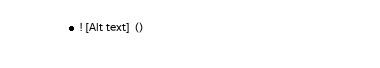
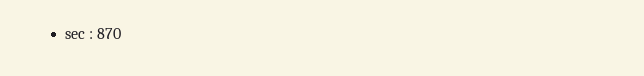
[79,22,145,33] ![Alt text] () -> [64,28,122,39] sec : 870

